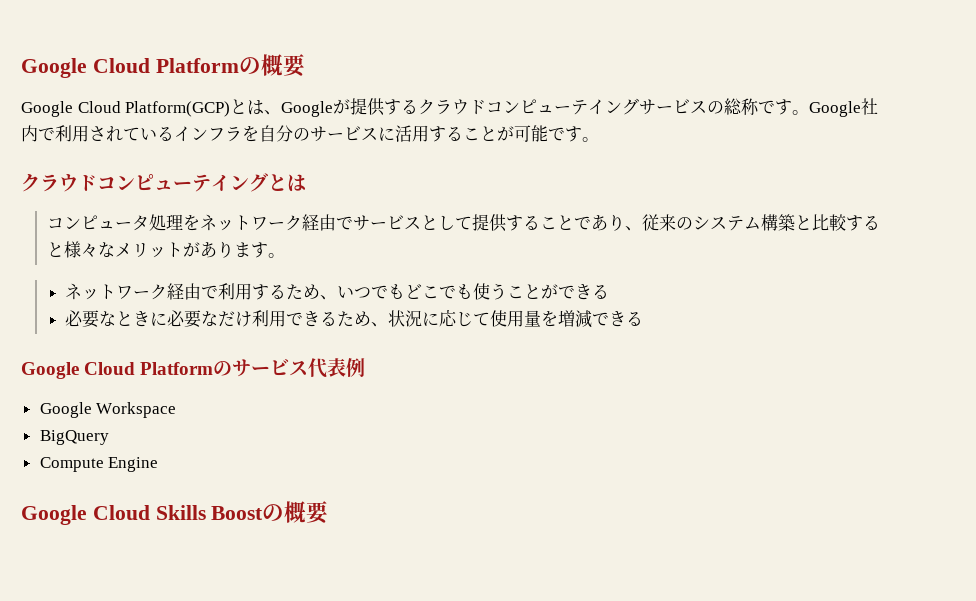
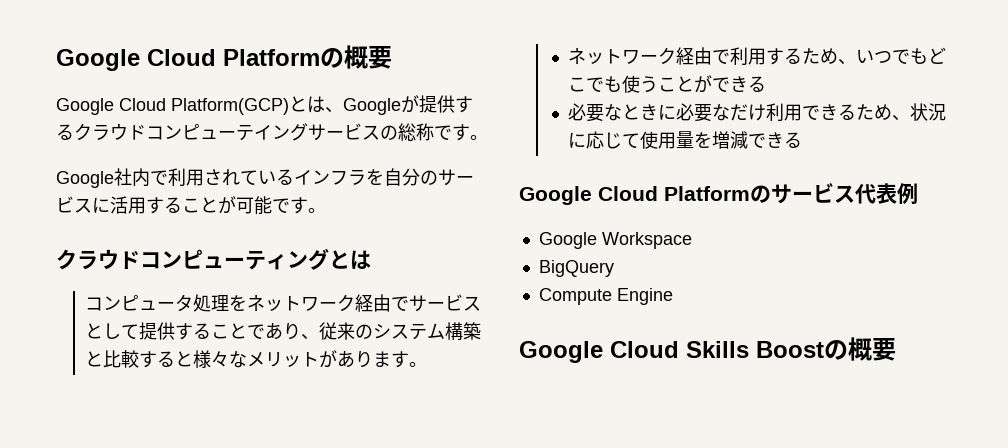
(810, 112) none -> (488, 137) //
[211,174,230,191] イ -> [266,254,287,270] ィ

